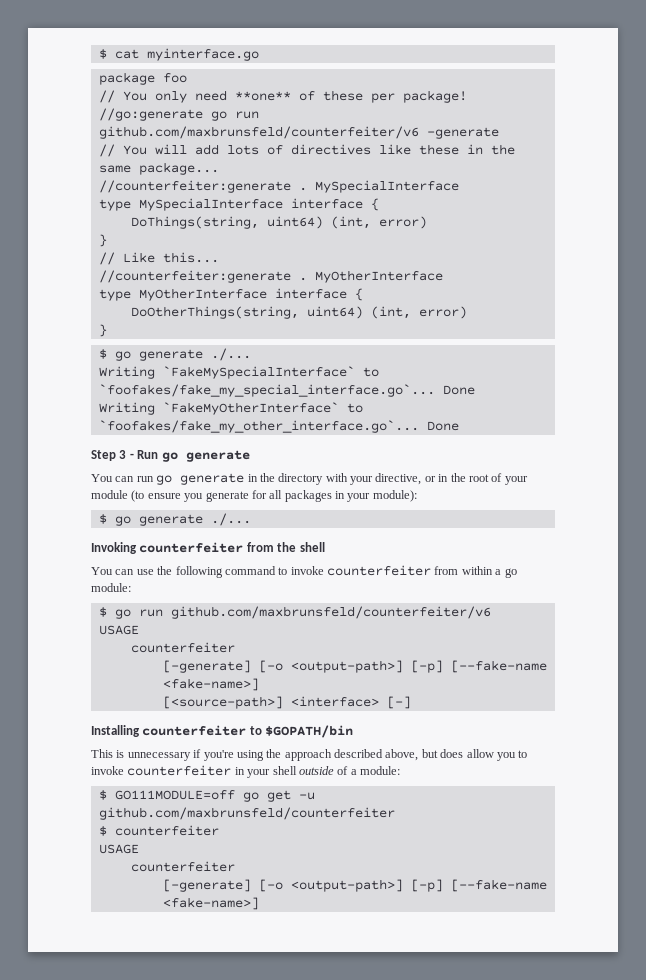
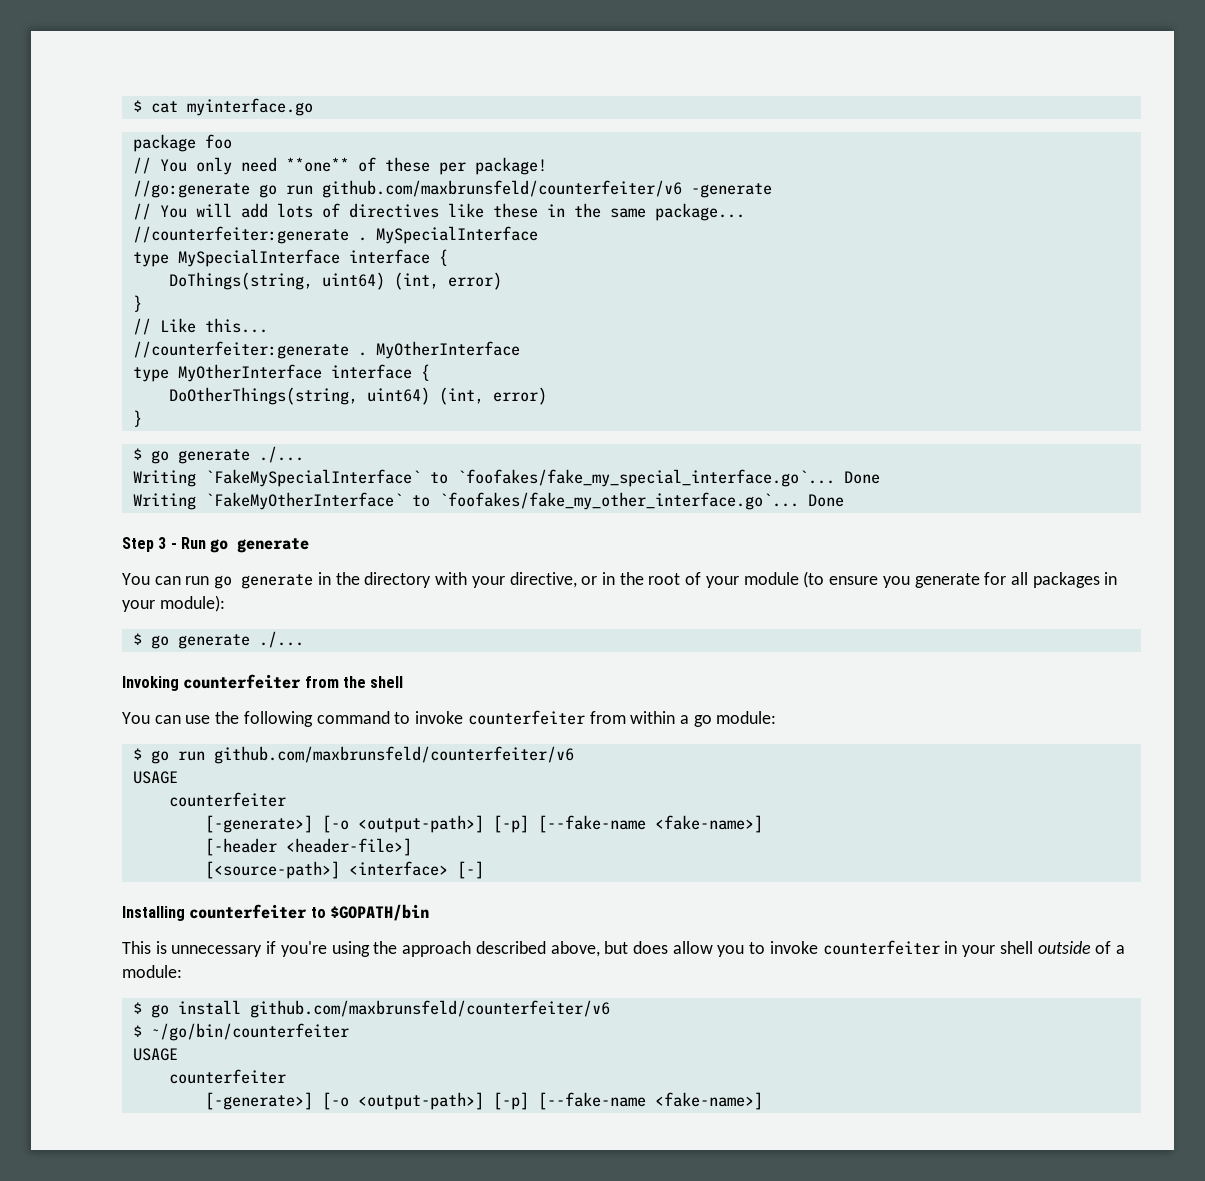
[162,660,547,673] [162,678,259,691] [-generate] [-o <output-path>] [-p] [--fake-name <fake-name>] -> [204,815,763,833] [204,838,412,856] [-generate>] [-o <output-path>] [-p] [--fake-name <fake-name>] // [-header <header-file>]
[114,790,315,802] [98,807,395,820] [98,825,219,836] [98,844,139,854] [130,861,235,872] [162,879,251,892] GO111MODULE=off go get -u github.com/maxbrunsfeld/counterfeiter // $ counterfeiter // USAGE // counterfeiter // [-generate] -> [150,1000,610,1018] [132,1023,349,1041] [132,1048,178,1061] [168,1069,286,1084] [204,1092,313,1110] go install github.com/maxbrunsfeld/counterfeiter/v6 // $ ~/go/bin/counterfeiter // USAGE // counterfeiter // [-generate>]

